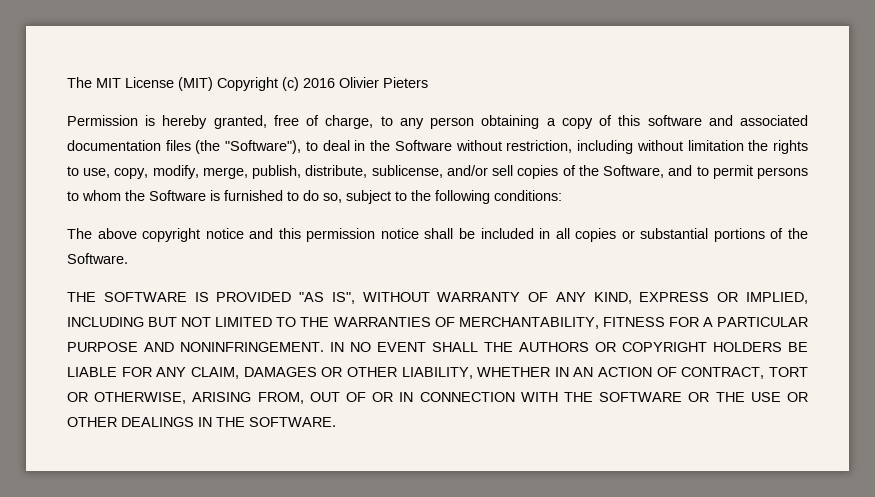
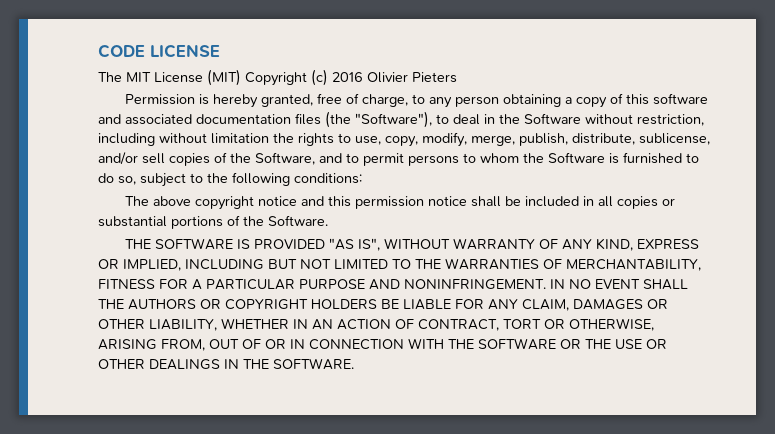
(67, 82) none -> [98,44,220,58] CODE LICENSE //

